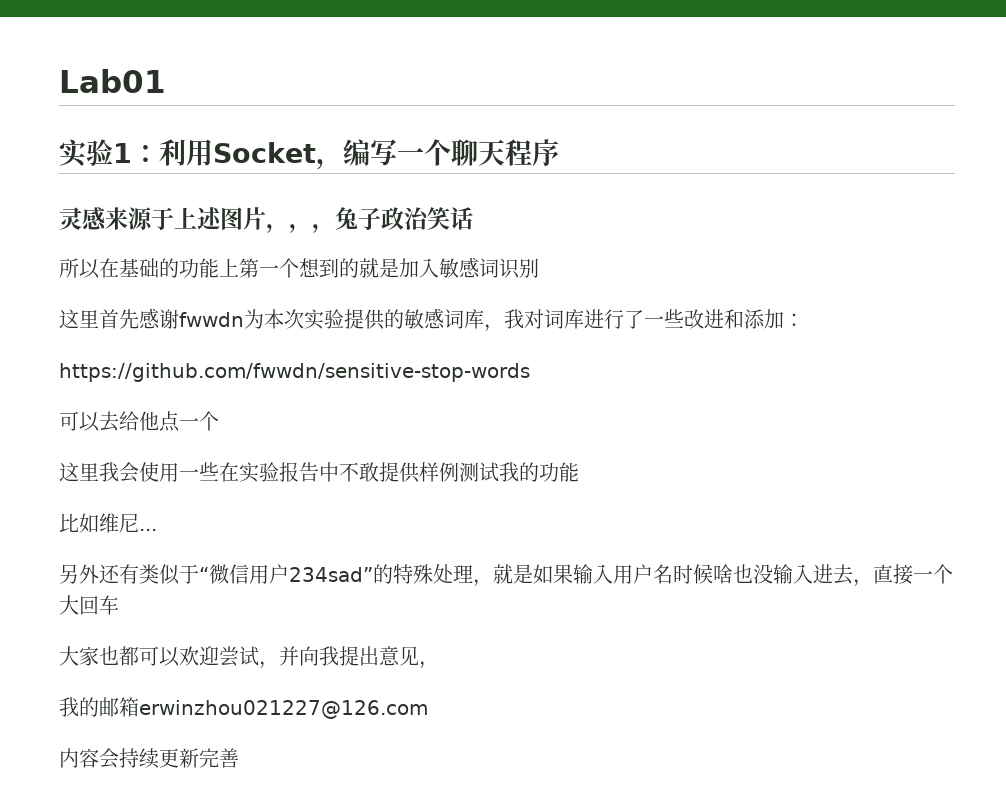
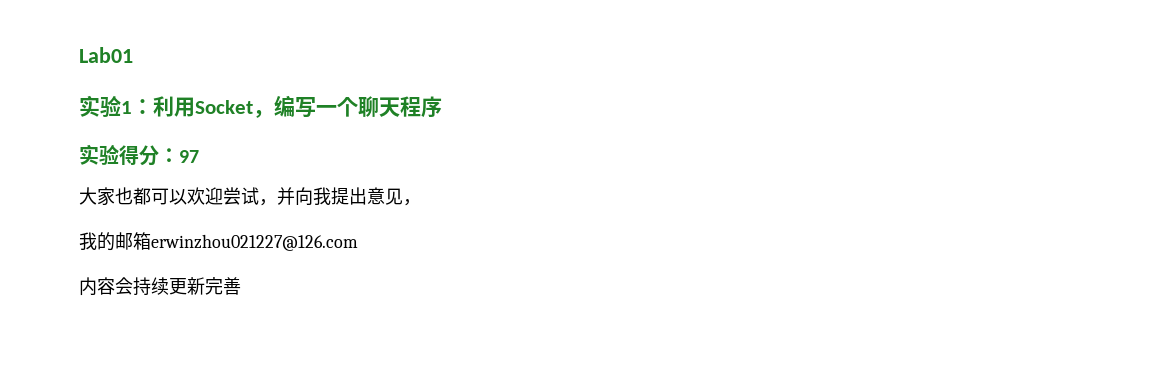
[59,207,473,233] [59,257,539,279] [59,308,804,332] [59,363,530,382] [59,411,219,432] [59,462,579,483] [59,513,157,533] [59,564,953,587] [59,595,119,615] 灵感来源于上述图片，，，兔子政治笑话 // 所以在基础的功能上第一个想到的就是加入敏感词识别 // 这里首先感谢fwwdn为本次实验提供的敏感词库，我对词库进行了一些改进和添加： // https://github.com/fwwdn/sensitive-stop-words // 可以去给他点一个 // 这里我会使用一些在实验报告中不敢提供样例测试我的功能 // 比如维尼... // 另外还有类似于“微信用户234sad”的特殊处理，就是如果输入用户名时候啥也没输入进去，直接一个大回车 -> [79,144,199,166] 实验得分：97

